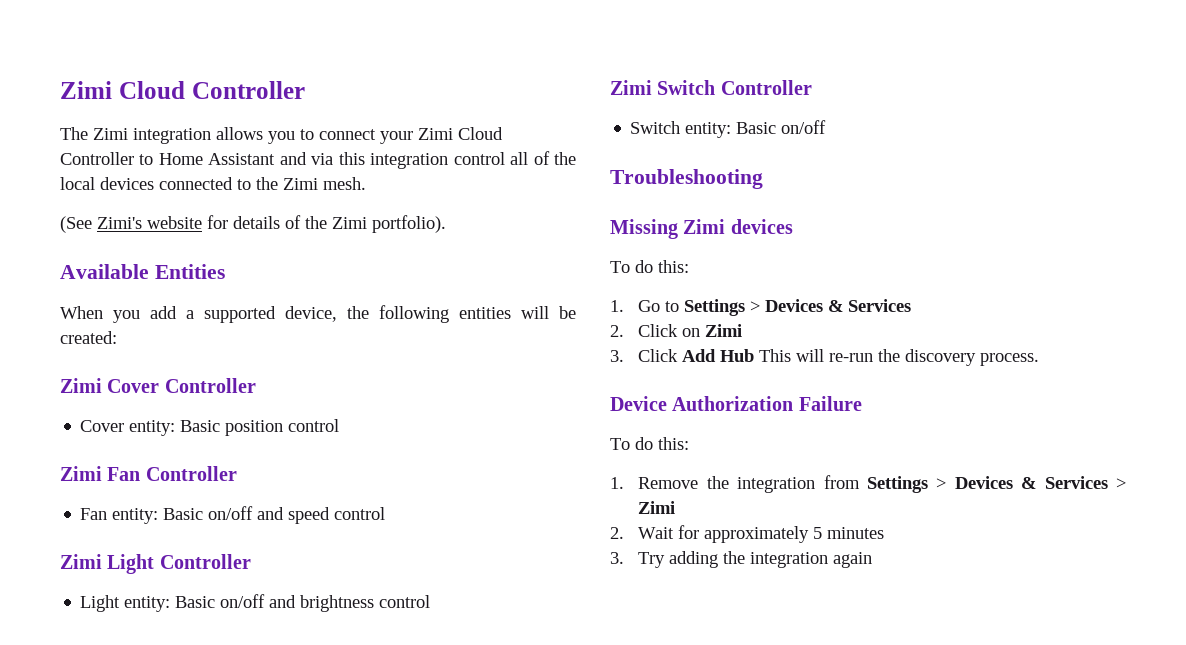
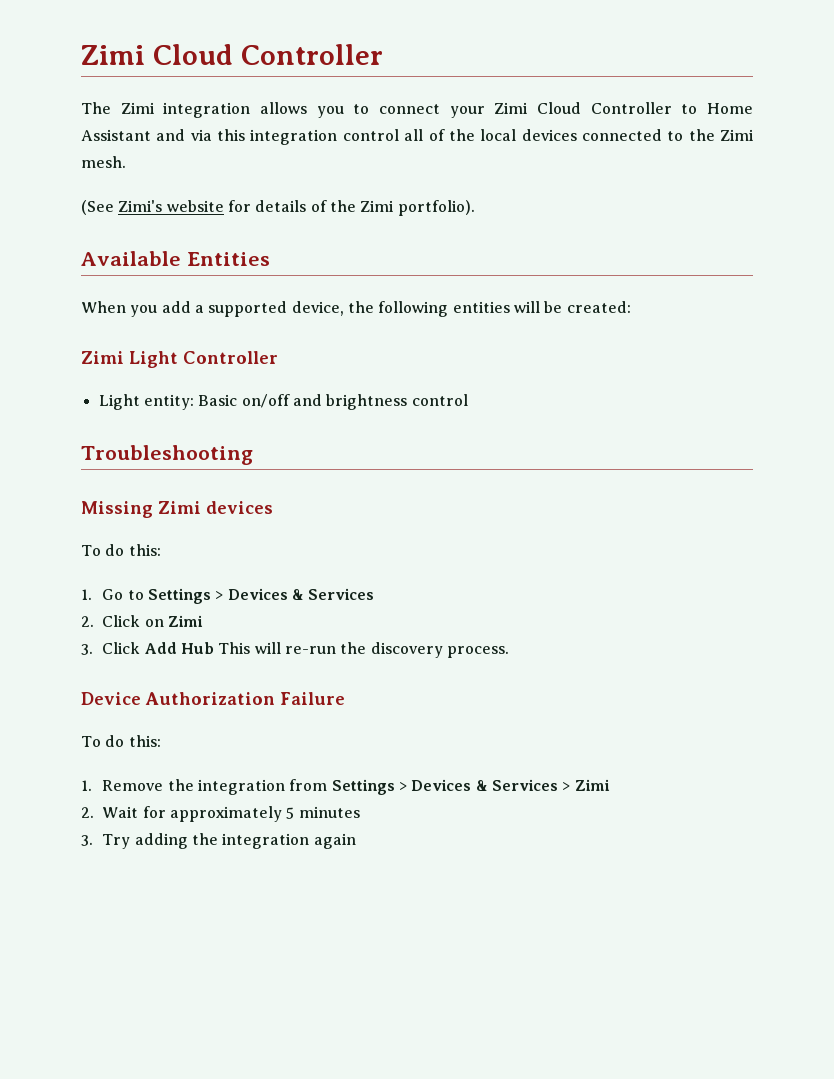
[60,378,256,393] [80,419,340,436] [60,466,237,481] [80,506,386,524] // Zimi Cover Controller // Cover entity: Basic position control // Zimi Fan Controller // Fan entity: Basic on/off and speed control -> (631, 307) none
[610,80,812,95] [630,120,827,138] // Zimi Switch Controller // Switch entity: Basic on/off -> (468, 400) none

